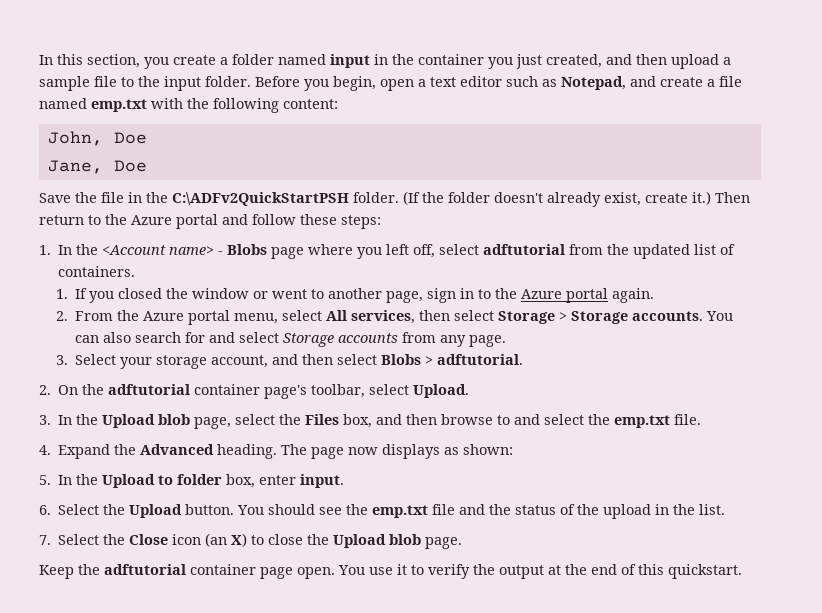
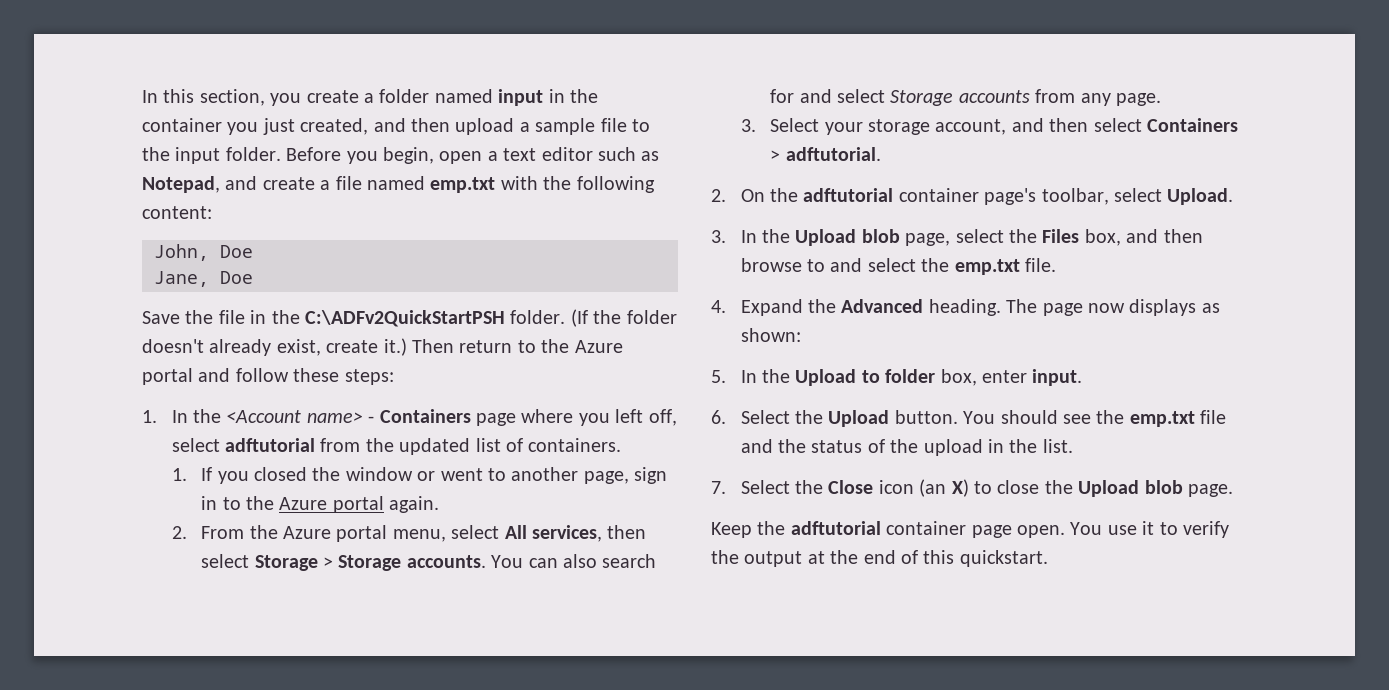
[227,244,268,255] Blobs -> [379,409,471,423] Containers
[381,354,422,365] Blobs -> [1147,118,1239,132] Containers

